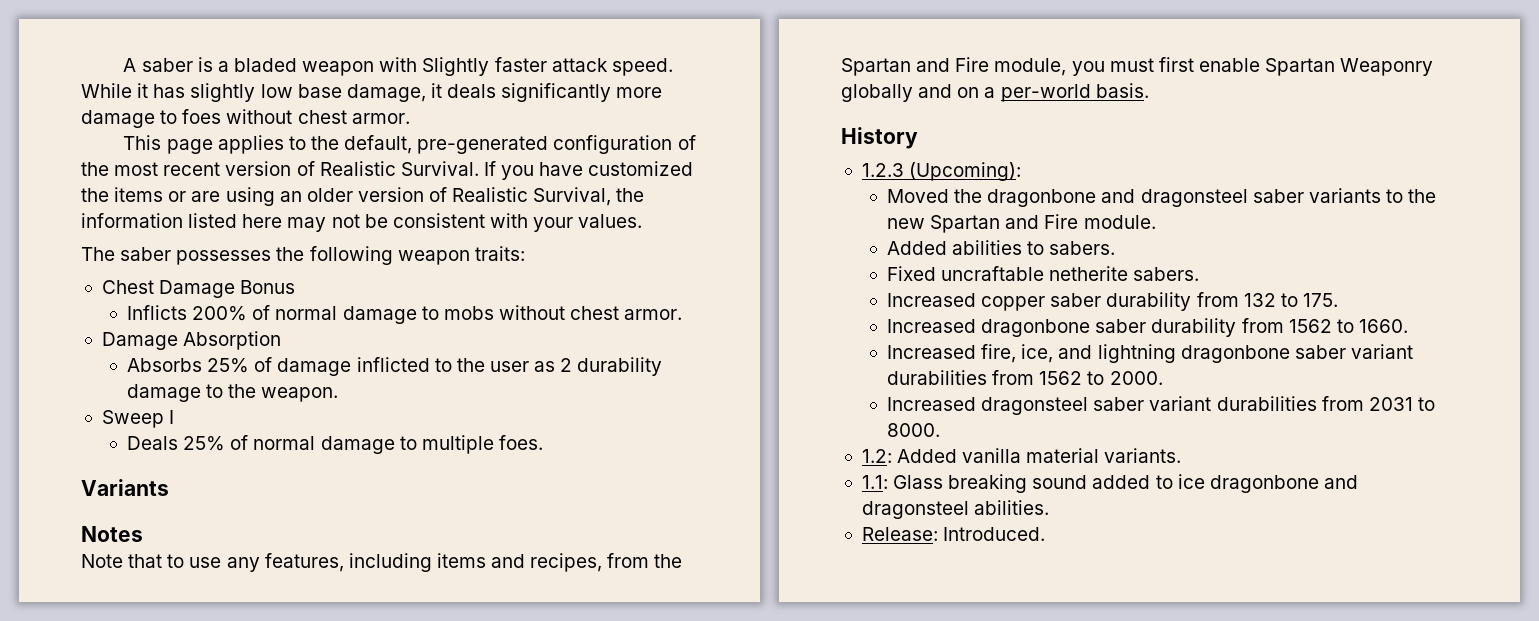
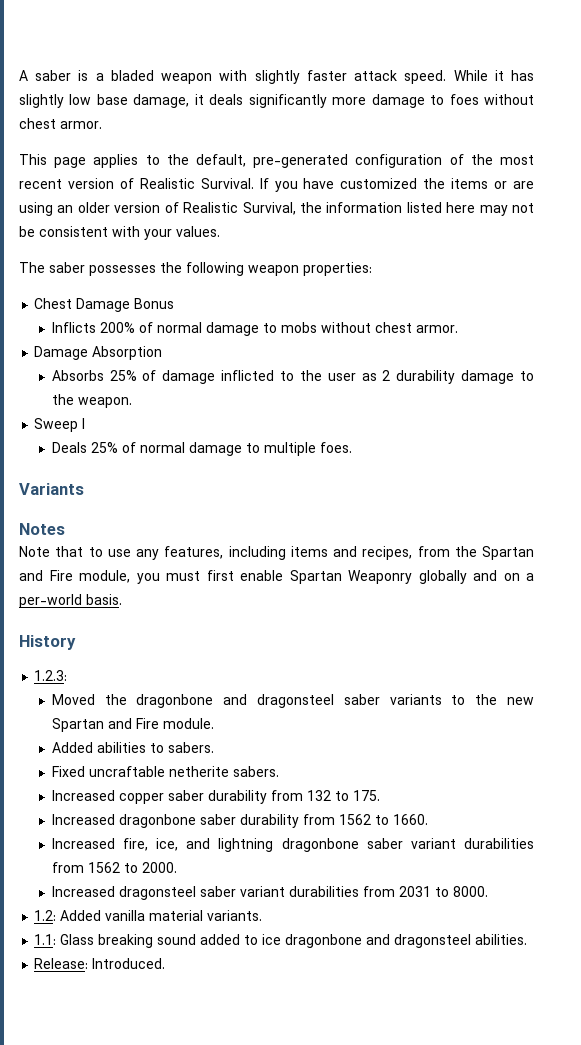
[422,57,490,76] Slightly -> [254,70,300,84] slightly
[474,246,525,261] traits: -> [303,262,372,276] properties:
[861,162,1022,181] 1.2.3 (Upcoming): -> [34,670,68,681] 1.2.3:

